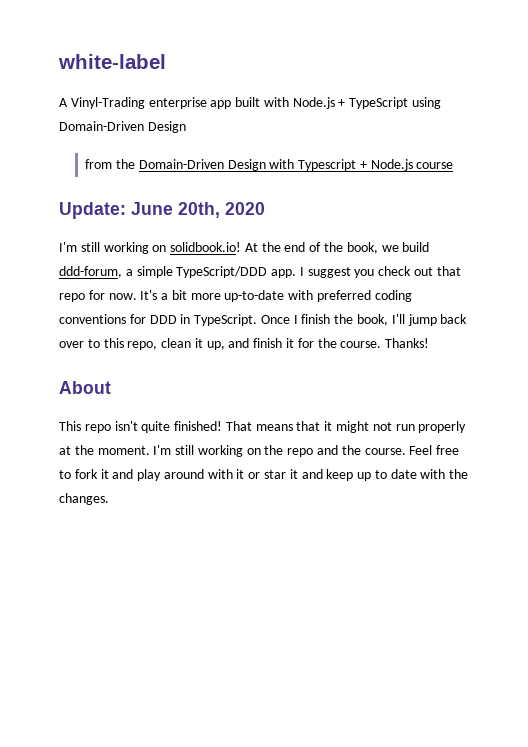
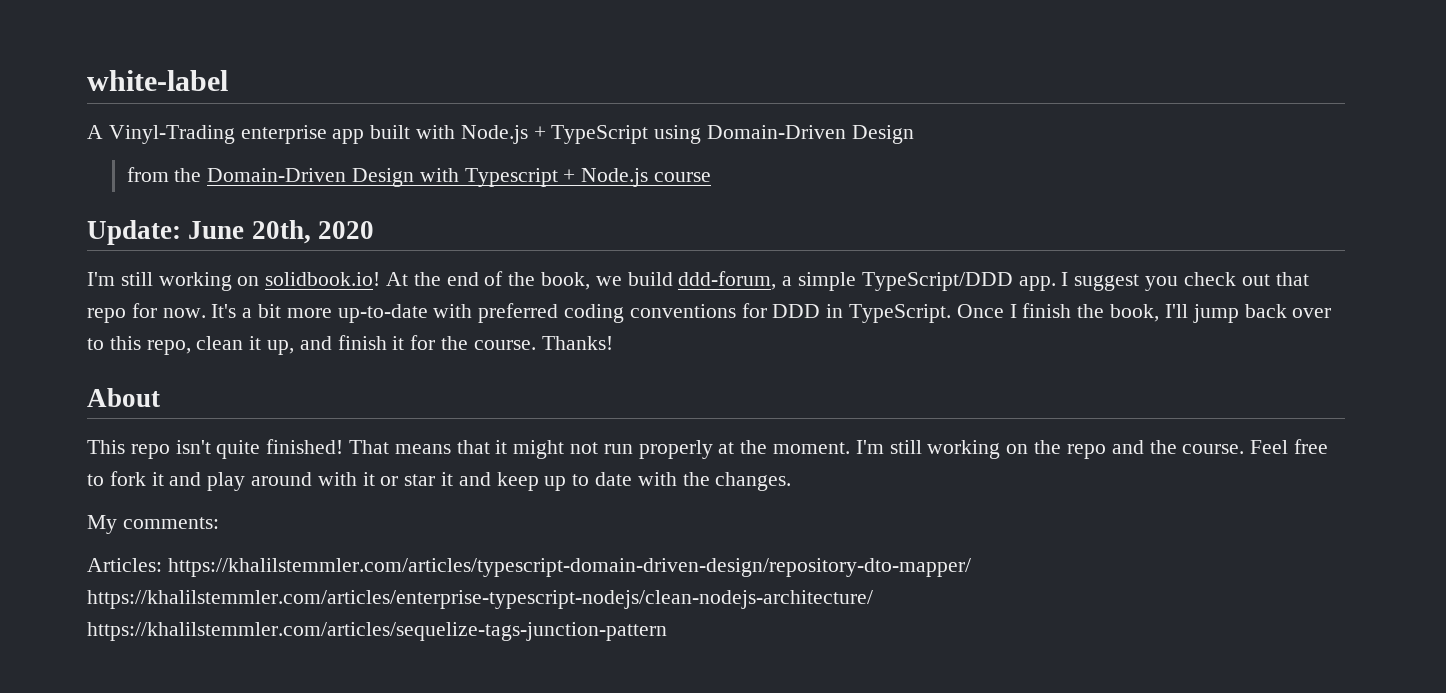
(109, 499) none -> [87,515,219,534] [87,558,971,577] [87,590,873,609] [87,622,667,641] // My comments: // Articles: https://khalilstemmler.com/articles/typescript-domain-driven-design/repository-dto-mapper/ https://khalilstemmler.com/articles/enterprise-typescript-nodejs/clean-nodejs-architecture/ https://khalilstemmler.com/articles/sequelize-tags-junction-pattern

